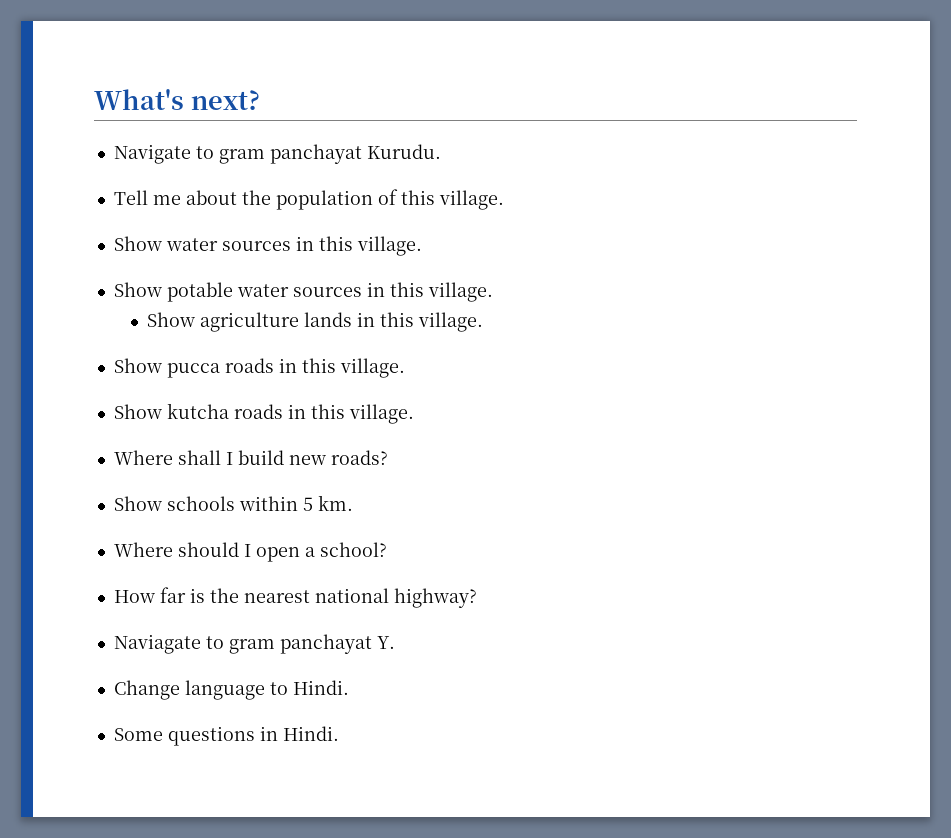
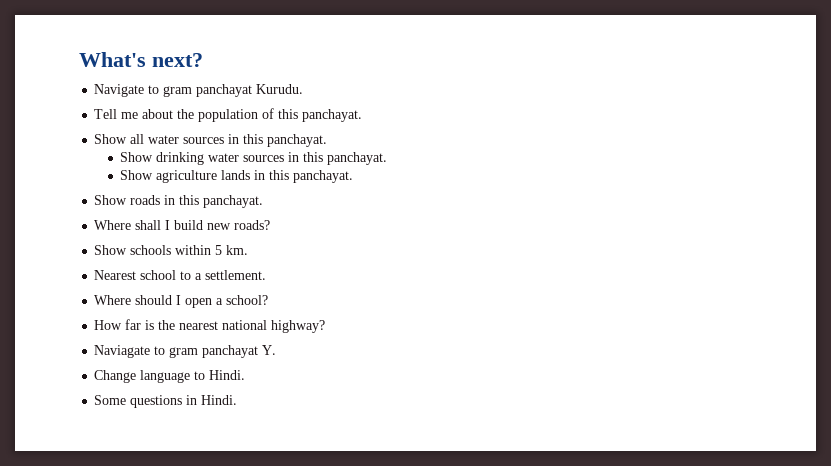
[438,190,504,210] [113,236,422,256] [113,282,493,302] village. // Show water sources in this village. // Show potable water sources in this village. -> [302,109,363,122] [94,134,328,147] [120,152,388,165] panchayat. // Show all water sources in this panchayat. // Show drinking water sources in this panchayat.
[418,312,484,332] [113,358,405,378] [113,403,414,424] village. // Show pucca roads in this village. // Show kutcha roads in this village. -> [293,170,354,183] [94,195,264,208] panchayat. // Show roads in this panchayat.
(353, 503) none -> [94,270,267,280] // Nearest school to a settlement.

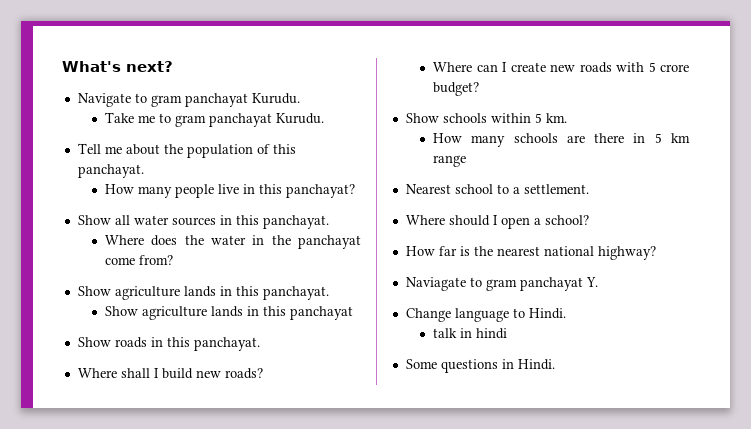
(304, 89) none -> [105,112,325,127] // Take me to gram panchayat Kurudu.
(363, 115) none -> [105,184,356,198] // How many people live in this panchayat?
[120,152,285,165] Show drinking water sources -> [105,235,361,249] [105,255,174,265] [77,286,216,300] Where does the water in the panchayat come from? // Show agriculture lands
[293,170,354,183] panchayat. -> [290,306,354,320] panchayat
(271, 225) none -> [433,62,689,73] [433,82,480,96] // Where can I create new roads with 5 crore budget?
(249, 250) none -> [433,133,690,147] [433,155,467,167] // How many schools are there in 5 km range
(246, 375) none -> [433,328,508,339] // talk in hindi

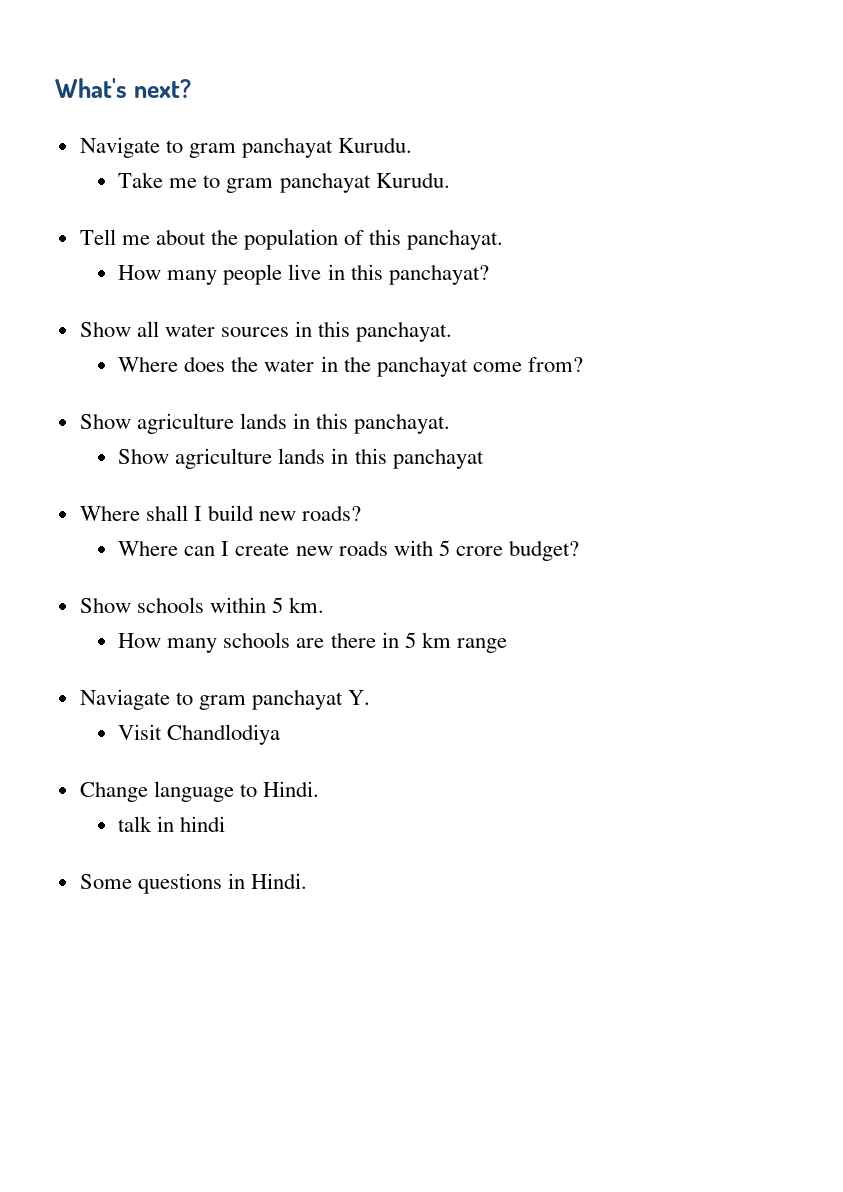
[77,337,260,351] // Show roads in this panchayat. -> (484, 458) none
[405,184,589,194] [405,215,589,229] [405,246,656,260] // Nearest school to a settlement. // Where should I open a school? // How far is the nearest national highway? -> (507, 645) none
(598, 282) none -> [118,724,281,745] // Visit Chandlodiya

